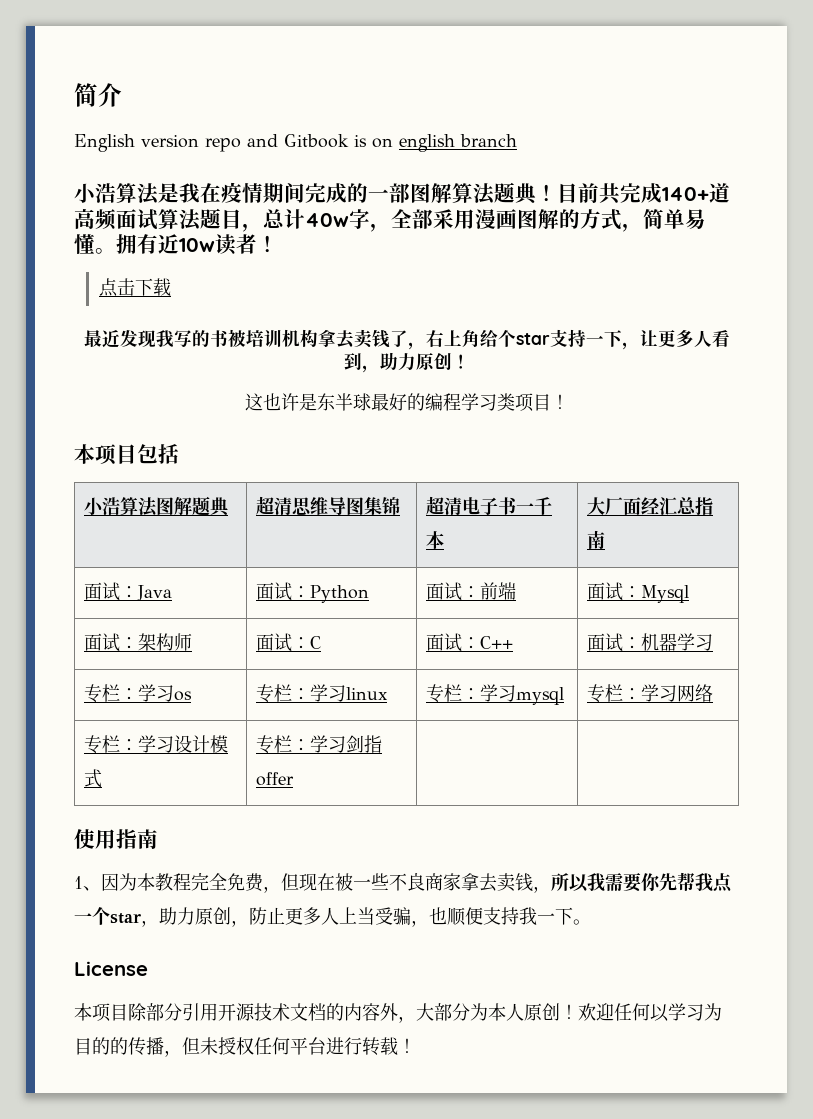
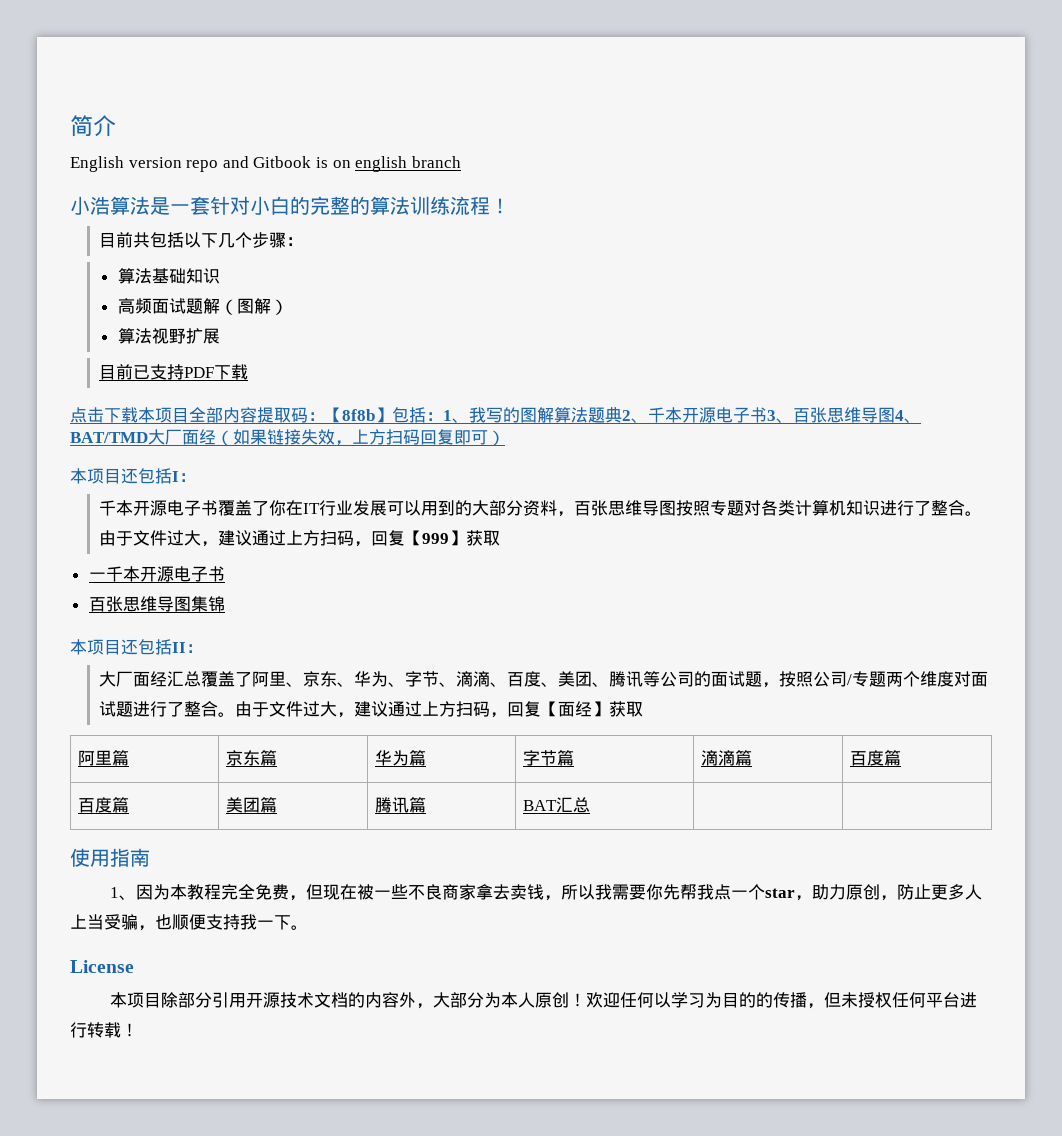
[179,182,730,205] [74,208,706,232] [74,234,278,255] [98,278,171,297] [83,329,730,350] [343,352,470,373] [244,393,569,412] [74,444,179,465] [83,496,231,517] [255,496,400,516] [425,496,552,515] [425,531,444,549] [586,497,713,515] [586,530,605,549] [83,582,172,601] [255,582,369,603] [425,582,516,601] [586,582,689,603] [83,633,192,652] [255,633,321,652] [425,633,513,652] [586,633,713,652] [83,684,192,703] [255,684,388,703] [425,684,564,705] [586,684,713,703] [83,735,228,754] [83,769,102,788] [255,735,382,754] [255,772,294,786] 我在疫情期间完成的一部图解算法题典！目前共完成140+道高频面试算法题目，总计40w字，全部采用漫画图解的方式，简单易懂。拥有近10w读者！ // 点击下载 // 最近发现我写的书被培训机构拿去卖钱了，右上角给个star支持一下，让更多人看到，助力原创！ // 这也许是东半球最好的编程学习类项目！ // 本项目包括 // 小浩算法图解题典 | 超清思维导图集锦 | 超清电子书一千本 | 大厂面经汇总指南 // 面试：Java | 面试：Python | 面试：前端 | 面试：Mysql // 面试：架构师 | 面试：C | 面试：C++ | 面试：机器学习 // 专栏：学习os | 专栏：学习linux | 专栏：学习mysql | 专栏：学习网络 // 专栏：学习设计模式 | 专栏：学习剑指offer -> [170,196,510,215] [99,232,304,248] [117,268,220,284] [117,298,288,315] [117,328,220,344] [99,364,249,380] [70,407,921,423] [70,429,505,446] [70,468,196,484] [99,500,983,517] [99,530,501,547] [88,566,225,582] [88,596,225,612] [70,639,203,655] [99,671,989,688] [99,701,644,718] [78,750,130,766] [226,750,278,766] [375,750,427,766] [523,750,575,766] [701,750,753,766] [850,750,902,766] [78,797,130,813] [226,797,278,813] [375,797,427,813] [523,797,591,813] 一套针对小白的完整的算法训练流程！ // 目前共包括以下几个步骤： // 算法基础知识 // 高频面试题解（图解） // 算法视野扩展 // 目前已支持PDF下载 // 点击下载本项目全部内容提取码：【8f8b】包括：1、我写的图解算法题典2、千本开源电子书3、百张思维导图4、BAT/TMD大厂面经（如果链接失效，上方扫码回复即可） // 本项目还包括I： // 千本开源电子书覆盖了你在IT行业发展可以用到的大部分资料，百张思维导图按照专题对各类计算机知识进行了整合。由于文件过大，建议通过上方扫码，回复【999】获取 // 一千本开源电子书 // 百张思维导图集锦 // 本项目还包括II： // 大厂面经汇总覆盖了阿里、京东、华为、字节、滴滴、百度、美团、腾讯等公司的面试题，按照公司/专题两个维度对面试题进行了整合。由于文件过大，建议通过上方扫码，回复【面经】获取 // 阿里篇 | 京东篇 | 华为篇 | 字节篇 | 滴滴篇 | 百度篇 // 百度篇 | 美团篇 | 腾讯篇 | BAT汇总

